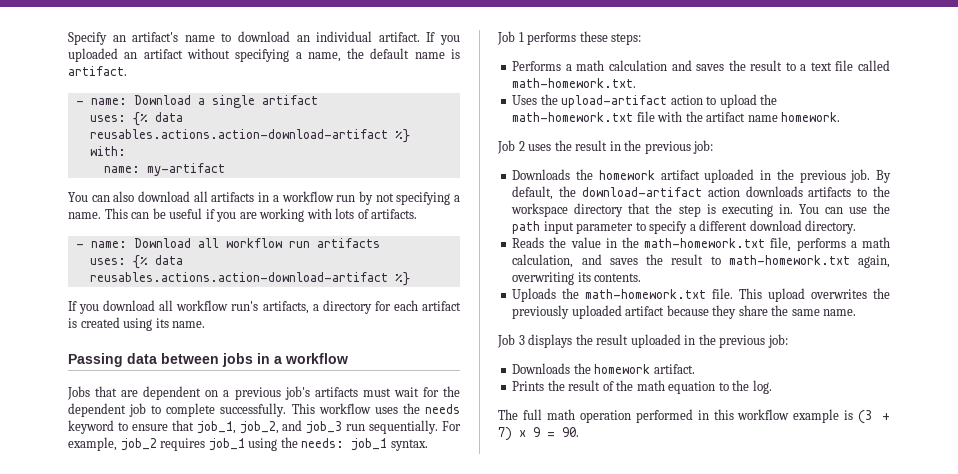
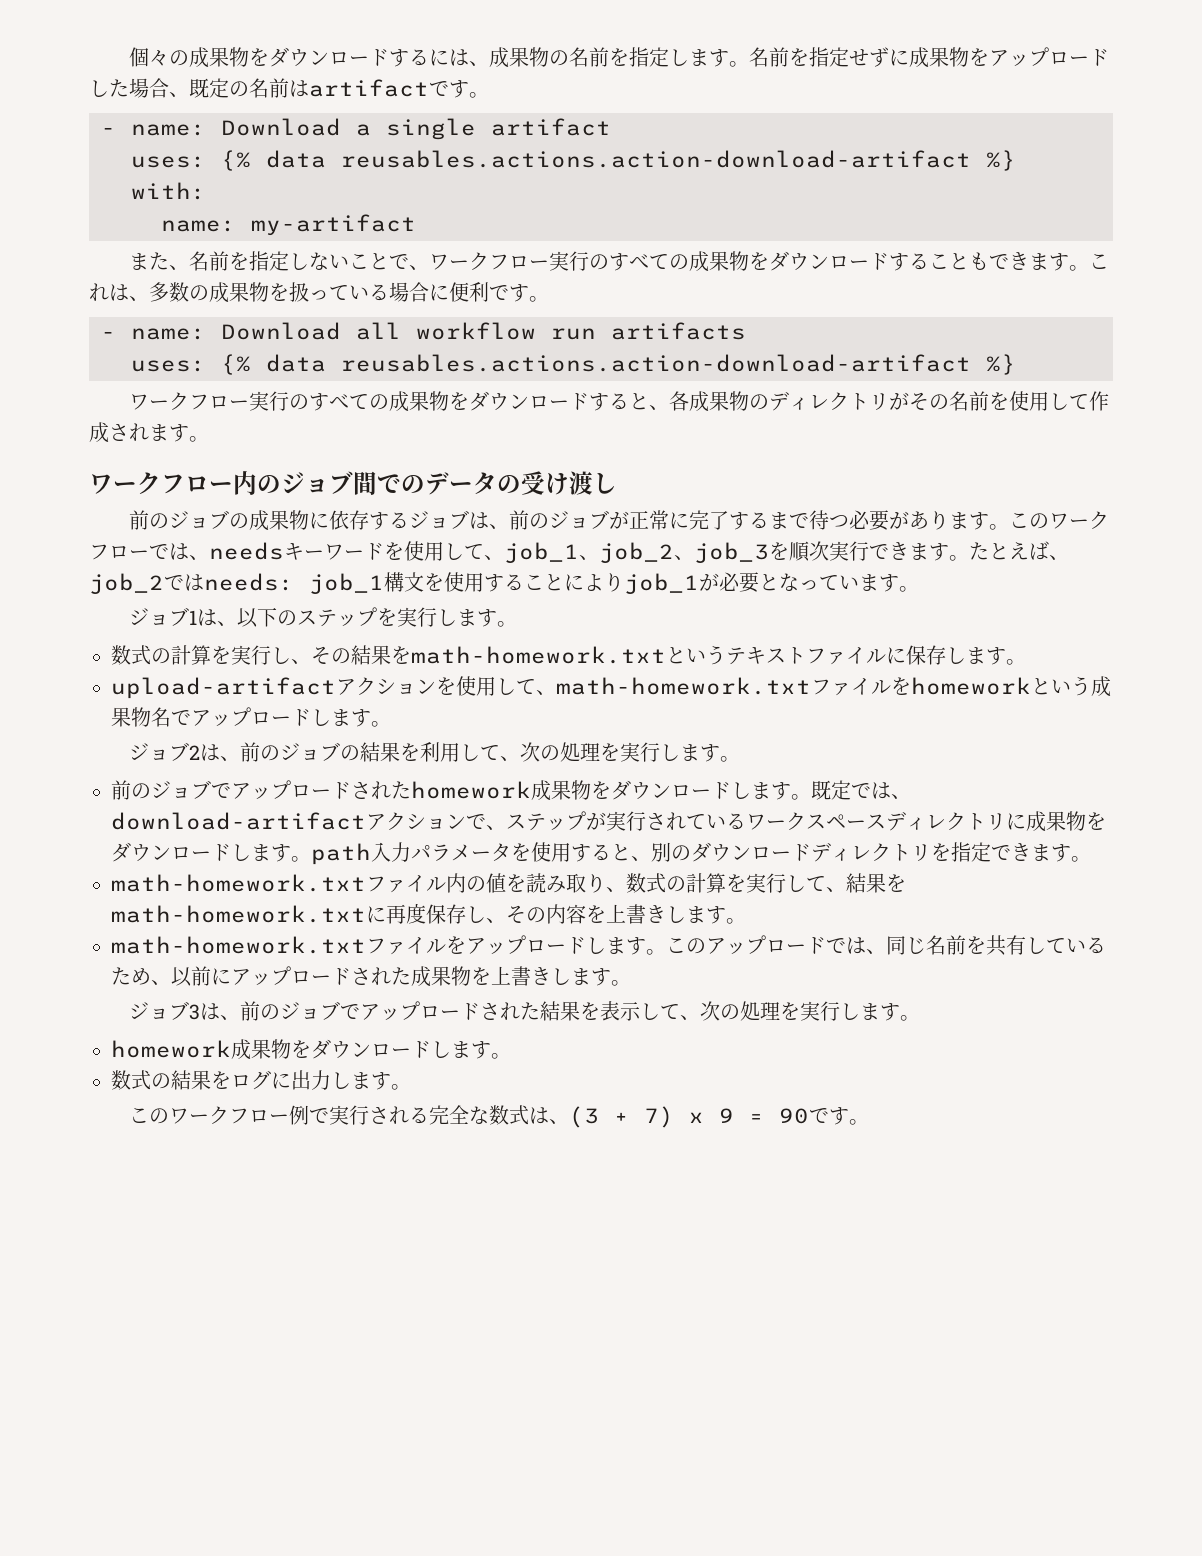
[68,31,460,45] [68,48,461,62] [68,66,127,76] Specify an artifact's name to download an individual artifact. If you uploaded an artifact without specifying a name, the default name is artifact. -> [129,47,1110,68] [89,78,489,98] 個々の成果物をダウンロードするには、成果物の名前を指定します。名前を指定せずに成果物をアップロードした場合、既定の名前はartifactです。
[68,191,460,205] [68,208,418,222] You can also download all artifacts in a workflow run by not specifying a name. This can be useful if you are working with lots of artifacts. -> [129,251,1110,272] [89,282,549,303] また、名前を指定しないことで、ワークフロー実行のすべての成果物をダウンロードすることもできます。これは、多数の成果物を扱っている場合に便利です。
[68,300,461,314] [68,317,206,331] [68,353,348,367] [67,386,460,400] [68,403,460,417] [68,420,461,434] [68,437,428,451] [497,31,642,45] [512,60,890,71] [512,78,637,88] [512,94,778,108] [512,111,841,122] [497,140,714,154] [512,169,892,183] [512,186,890,200] [511,203,890,217] [512,220,857,234] [512,237,890,251] [512,254,890,268] [512,272,642,285] [512,288,890,302] [512,305,857,319] [497,334,788,348] [512,363,695,374] [512,380,772,394] [498,409,854,423] If you download all workflow run's artifacts, a directory for each artifact is created using its name. // Passing data between jobs in a workflow // Jobs that are dependent on a previous job's artifacts must wait for the dependent job to complete successfully. This workflow uses the needs keyword to ensure that job_1, job_2, and job_3 run sequentially. For example, job_2 requires job_1 using the needs: job_1 syntax. // Job 1 performs these steps: // Performs a math calculation and saves the result to a text file called math-homework.txt. // Uses the upload-artifact action to upload the math-homework.txt file with the artifact name homework. // Job 2 uses the result in the previous job: // Downloads the homework artifact uploaded in the previous job. By default, the download-artifact action downloads artifacts to the workspace directory that the step is executing in. You can use the path input parameter to specify a different download directory. // Reads the value in the math-homework.txt file, performs a math calculation, and saves the result to math-homework.txt again, overwriting its contents. // Uploads the math-homework.txt file. This upload overwrites the previously uploaded artifact because they share the same name. // Job 3 displays the result uploaded in the previous job: // Downloads the homework artifact. // Prints the result of the math equation to the log. // The full math operation performed in this workflow example is -> [129,391,1110,412] [89,422,209,443] [89,471,617,495] [129,510,1110,531] [89,541,1069,563] [89,572,919,594] [129,607,518,628] [111,645,1026,665] [111,676,1111,699] [111,707,391,727] [129,742,741,762] [111,780,911,801] [111,811,1106,832] [111,842,1091,865] [111,873,906,893] [111,903,746,924] [111,935,1106,956] [111,966,631,987] [129,1001,921,1021] [111,1039,511,1060] [111,1070,411,1090] [129,1105,570,1125] ワークフロー実行のすべての成果物をダウンロードすると、各成果物のディレクトリがその名前を使用して作成されます。 // ワークフロー内のジョブ間でのデータの受け渡し // 前のジョブの成果物に依存するジョブは、前のジョブが正常に完了するまで待つ必要があります。このワークフローでは、needsキーワードを使用して、job_1、job_2、job_3を順次実行できます。たとえば、job_2ではneeds: job_1構文を使用することによりjob_1が必要となっています。 // ジョブ1は、以下のステップを実行します。 // 数式の計算を実行し、その結果をmath-homework.txtというテキストファイルに保存します。 // upload-artifactアクションを使用して、math-homework.txtファイルをhomeworkという成果物名でアップロードします。 // ジョブ2は、前のジョブの結果を利用して、次の処理を実行します。 // 前のジョブでアップロードされたhomework成果物をダウンロードします。既定では、download-artifactアクションで、ステップが実行されているワークスペースディレクトリに成果物をダウンロードします。path入力パラメータを使用すると、別のダウンロードディレクトリを指定できます。 // math-homework.txtファイル内の値を読み取り、数式の計算を実行して、結果をmath-homework.txtに再度保存し、その内容を上書きします。 // math-homework.txtファイルをアップロードします。このアップロードでは、同じ名前を共有しているため、以前にアップロードされた成果物を上書きします。 // ジョブ3は、前のジョブでアップロードされた結果を表示して、次の処理を実行します。 // homework成果物をダウンロードします。 // 数式の結果をログに出力します。 // このワークフロー例で実行される完全な数式は、
[562,427,579,437] 90. -> [779,1107,870,1125] 90です。

